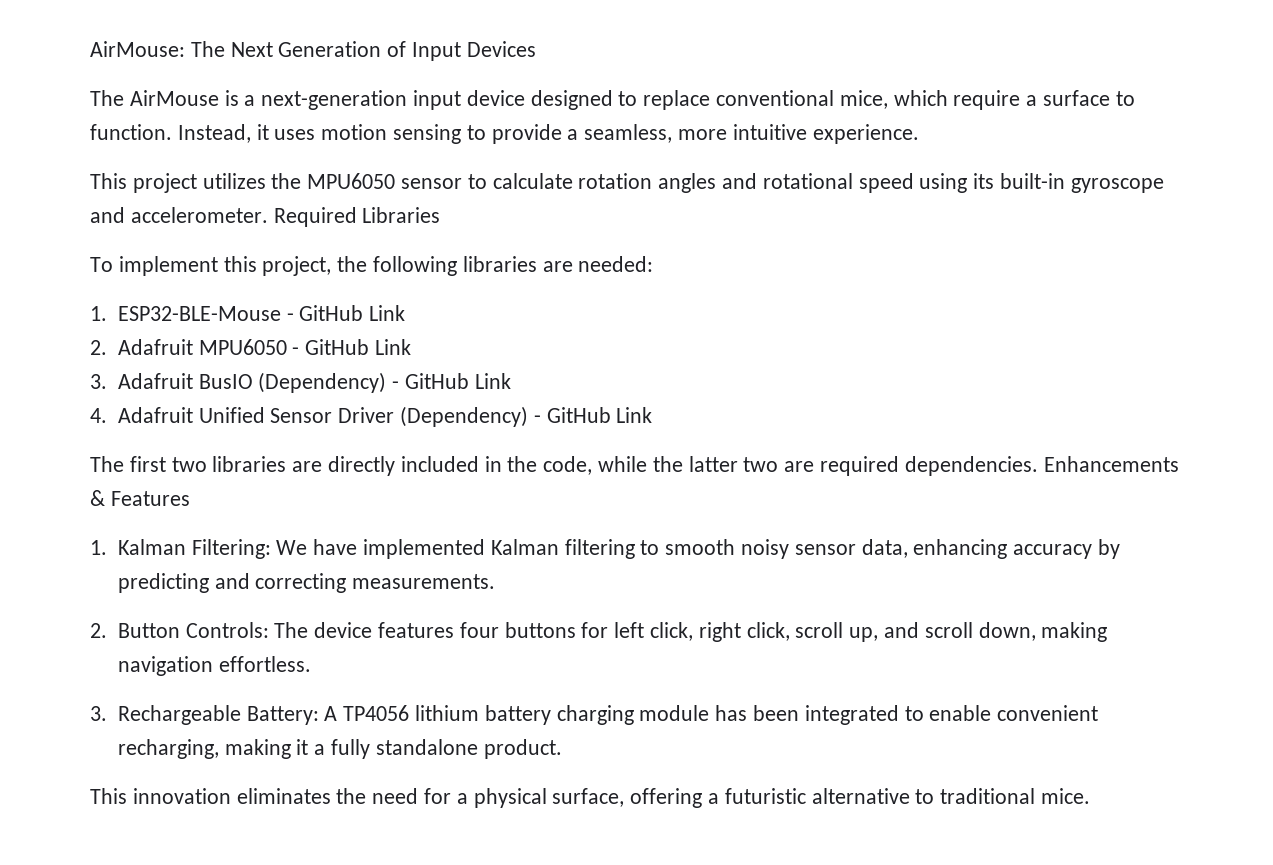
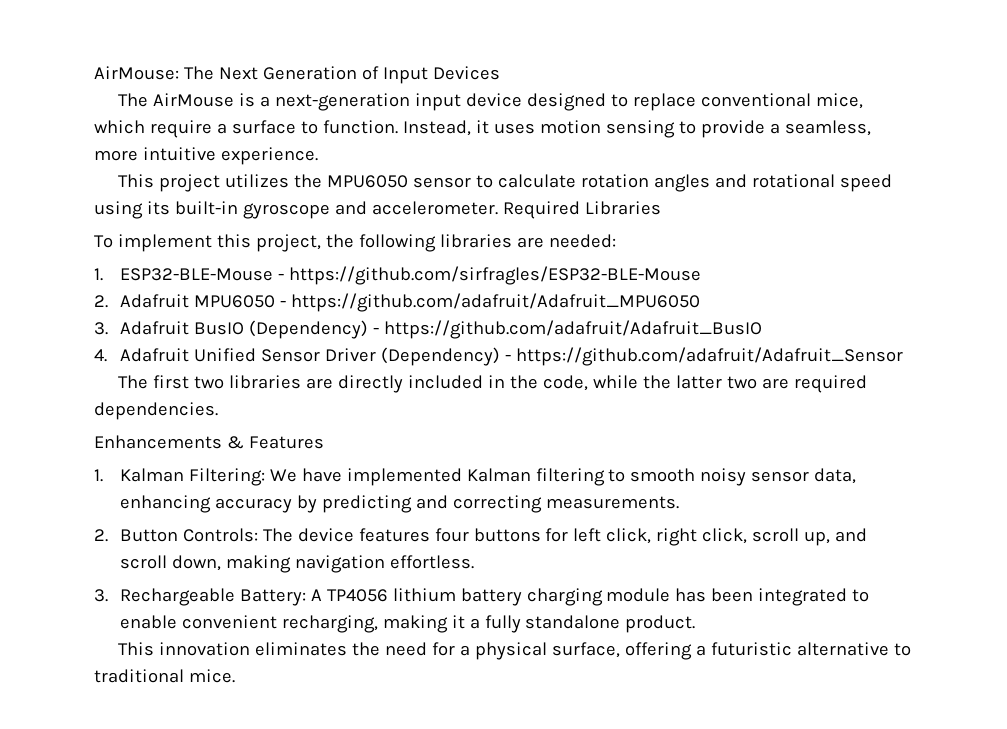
[299,305,406,321] GitHub Link -> [288,266,701,285] https://github.com/sirfragles/ESP32-BLE-Mouse
[305,339,411,355] GitHub Link -> [290,293,700,312] https://github.com/adafruit/Adafruit_MPU6050
[404,373,511,389] GitHub Link -> [383,320,762,339] https://github.com/adafruit/Adafruit_BusIO
[546,407,653,423] GitHub Link -> [515,347,903,366] https://github.com/adafruit/Adafruit_Sensor
(1038, 466) none -> (218, 411) //

